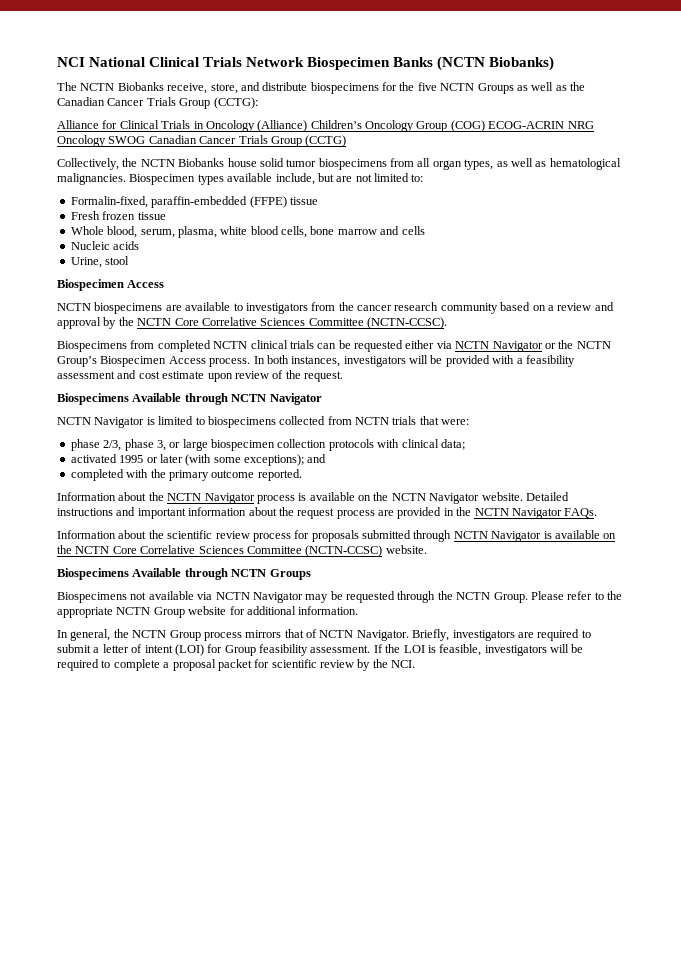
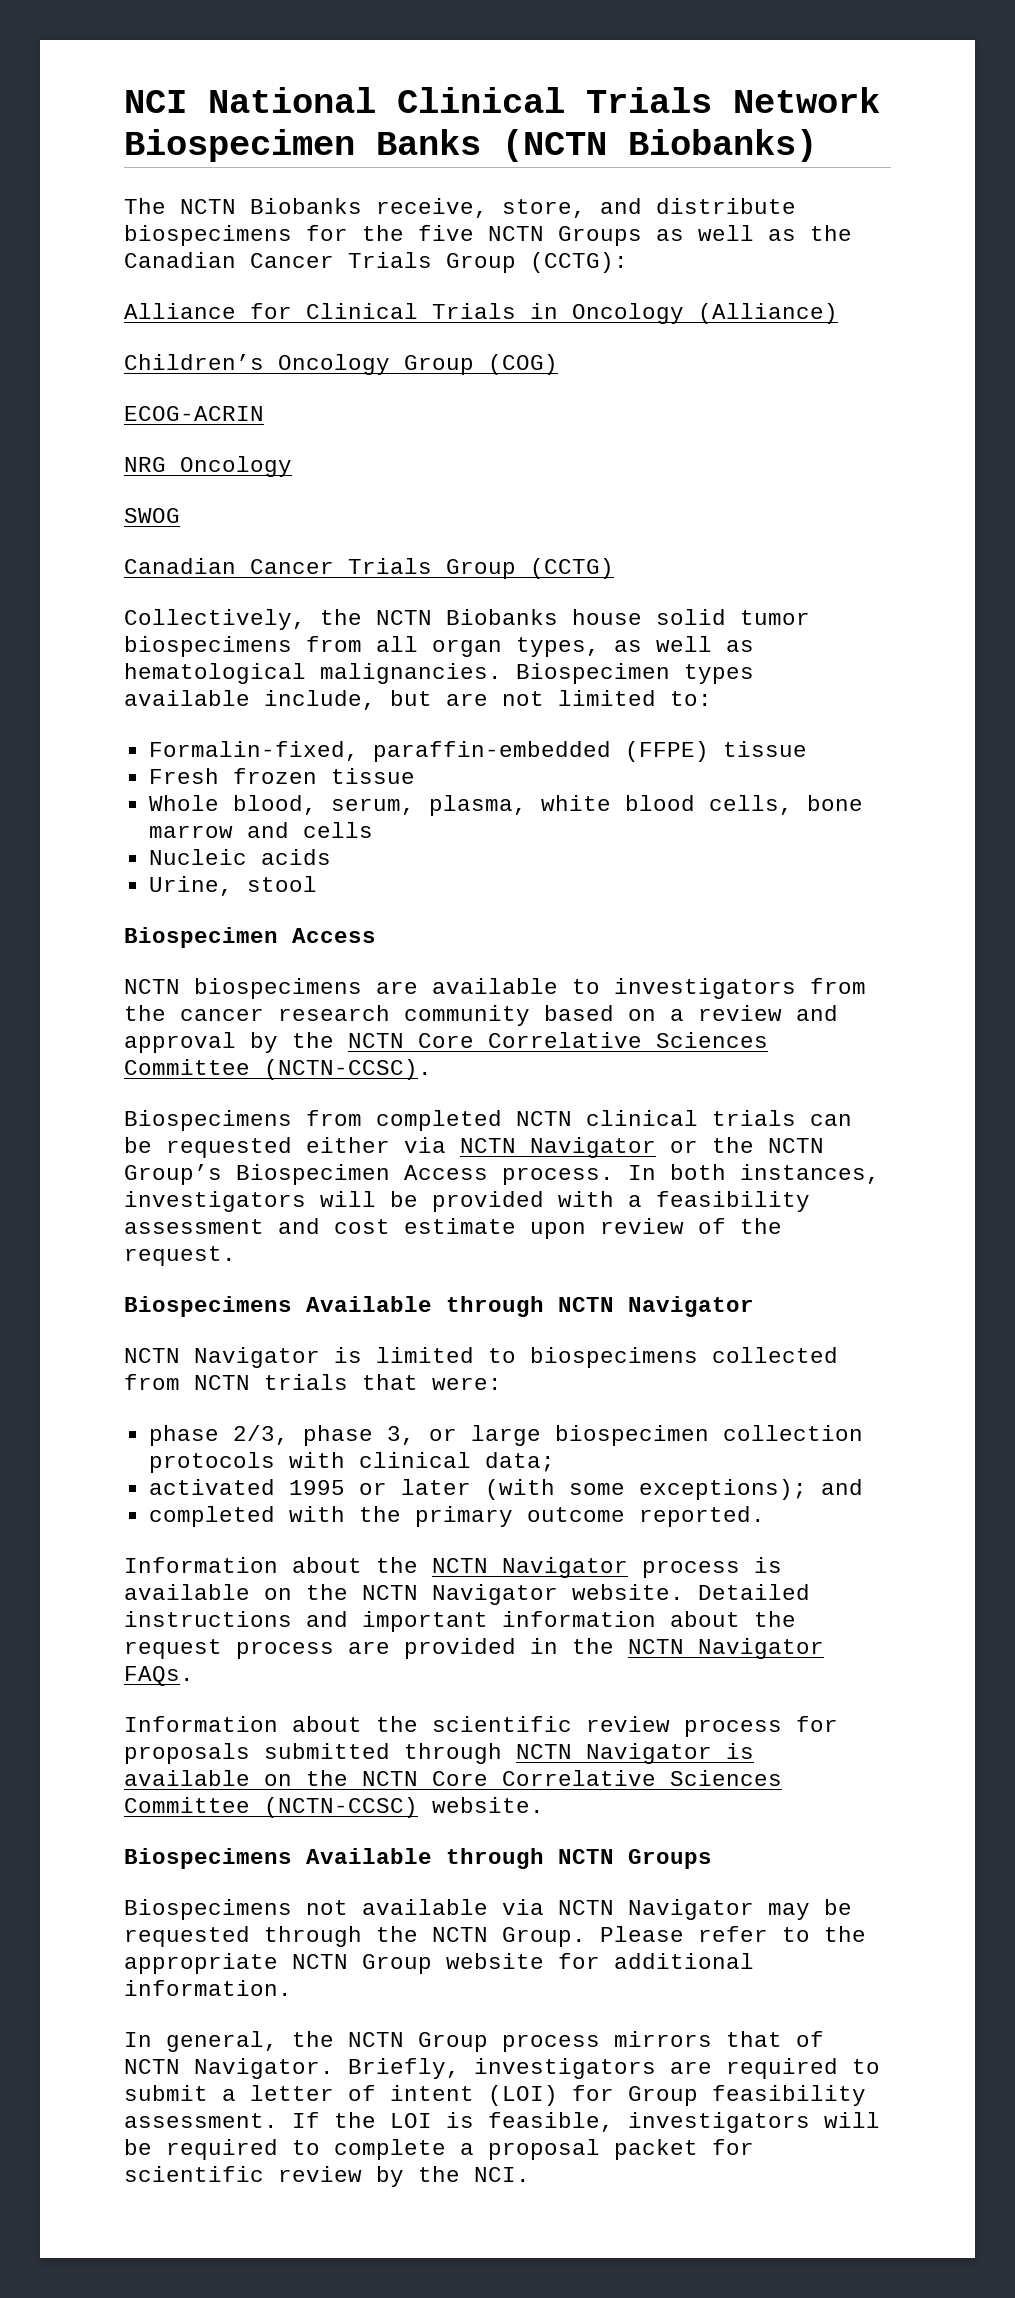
(308, 126) none -> (838, 313) //
(485, 126) none -> (558, 364) //
(565, 125) none -> (264, 413) //
(106, 141) none -> (292, 466) //
(146, 140) none -> (180, 515) //

